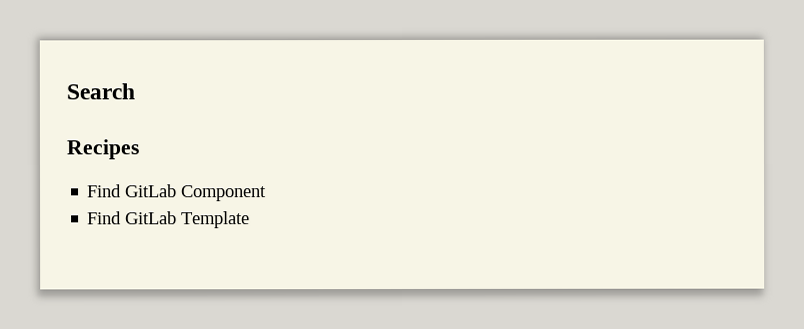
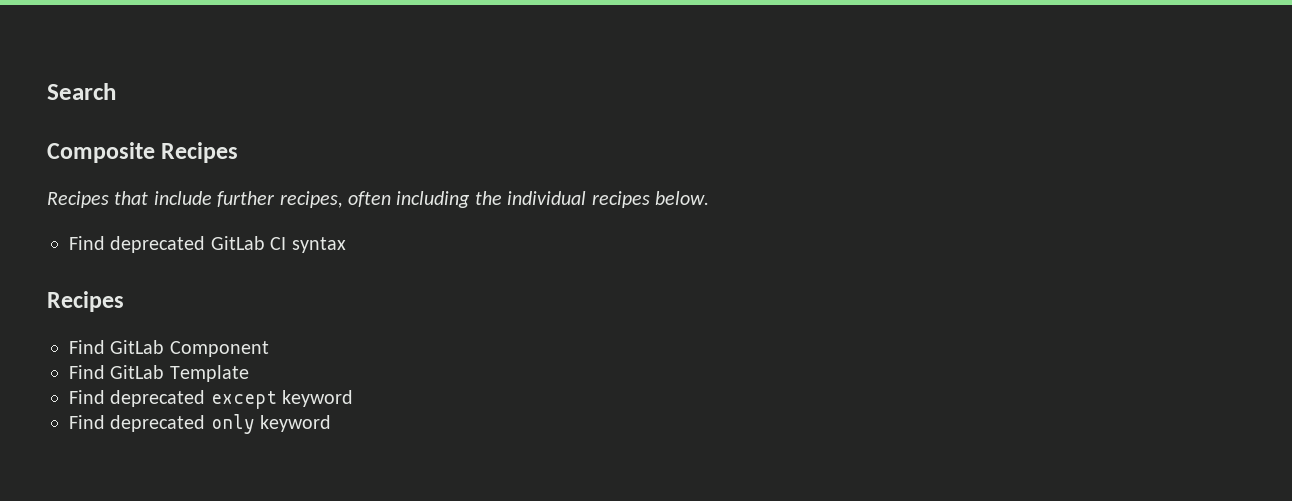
(135, 91) none -> [47,142,239,163] [47,191,709,208] [69,236,346,253] // Composite Recipes // Recipes that include further recipes, often including the individual recipes below. // Find deprecated GitLab CI syntax
(251, 220) none -> [69,390,354,409] [69,414,332,434] // Find deprecated except keyword // Find deprecated only keyword

